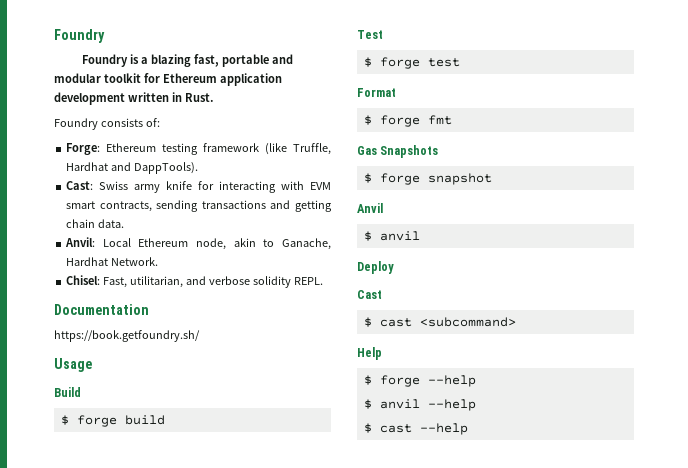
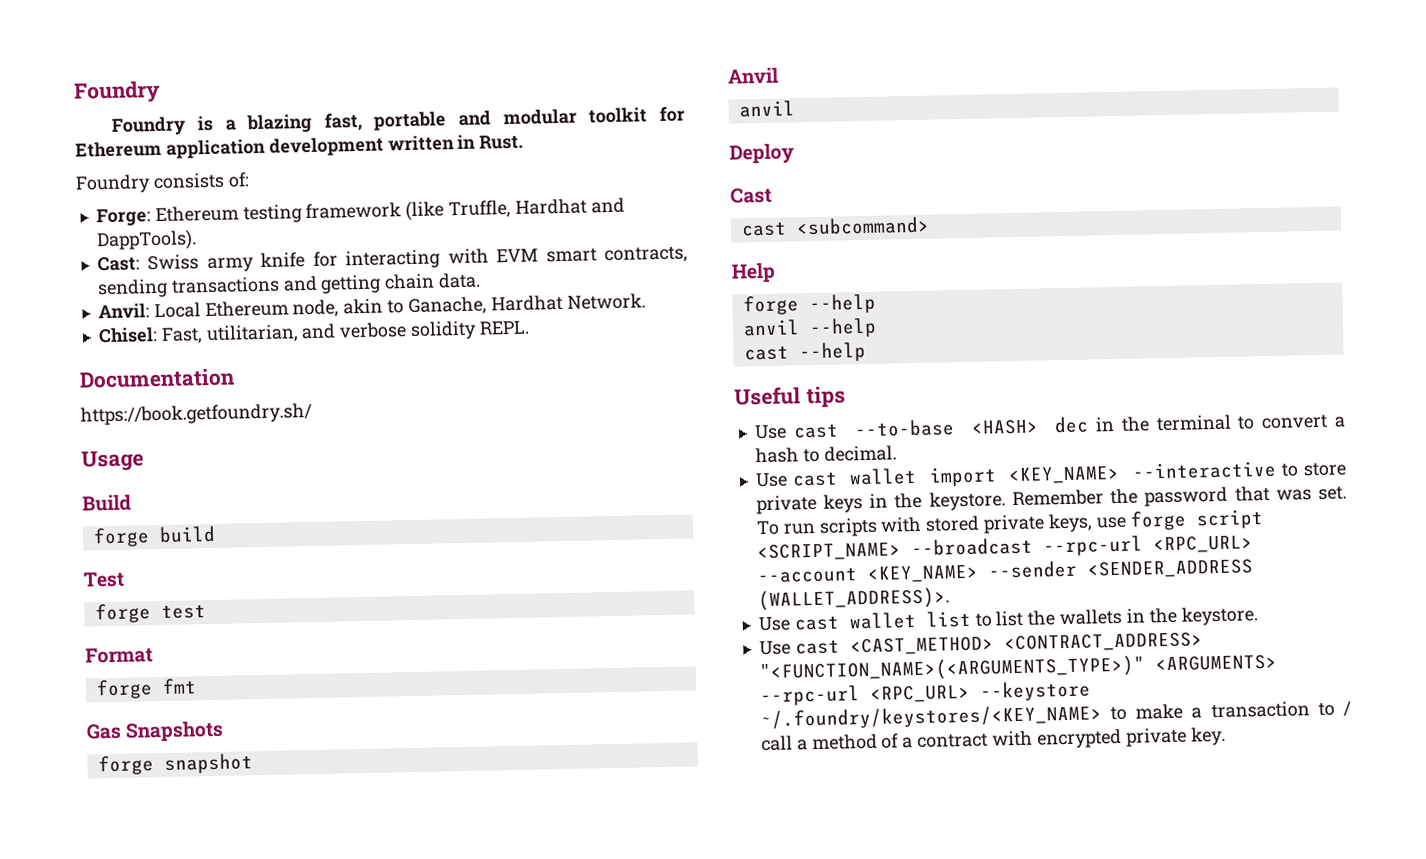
[60,415,69,425] $ -> (132, 503) none
[363,57,372,67] $ -> (125, 579) none
[363,115,372,125] $ -> (153, 655) none
[363,173,372,183] $ -> (225, 731) none
[363,231,372,241] $ -> (779, 75) none
[363,317,372,327] $ -> (772, 195) none
[363,375,372,385] $ -> (776, 272) none
[363,399,372,409] $ -> (876, 304) none
[363,423,372,433] $ -> (877, 328) none
(468, 429) none -> [734,386,846,409] [753,414,1346,440] [754,445,897,464] [754,460,1347,488] [755,485,1348,515] [755,509,1264,537] [756,534,1253,562] [756,558,1254,584] [757,587,950,612] [757,606,1258,632] [758,631,1203,656] [758,653,1277,684] [759,680,1091,707] [759,701,1351,731] [760,726,1226,752] // Useful tips // Use cast --to-base <HASH> dec in the terminal to convert a hash to decimal. // Use cast wallet import <KEY_NAME> --interactive to store private keys in the keystore. Remember the password that was set. To run scripts with stored private keys, use forge script <SCRIPT_NAME> --broadcast --rpc-url <RPC_URL> --account <KEY_NAME> --sender <SENDER_ADDRESS (WALLET_ADDRESS)>. // Use cast wallet list to list the wallets in the keystore. // Use cast <CAST_METHOD> <CONTRACT_ADDRESS> "<FUNCTION_NAME>(<ARGUMENTS_TYPE>)" <ARGUMENTS> --rpc-url <RPC_URL> --keystore ~/.foundry/keystores/<KEY_NAME> to make a transaction to / call a method of a contract with encrypted private key.

